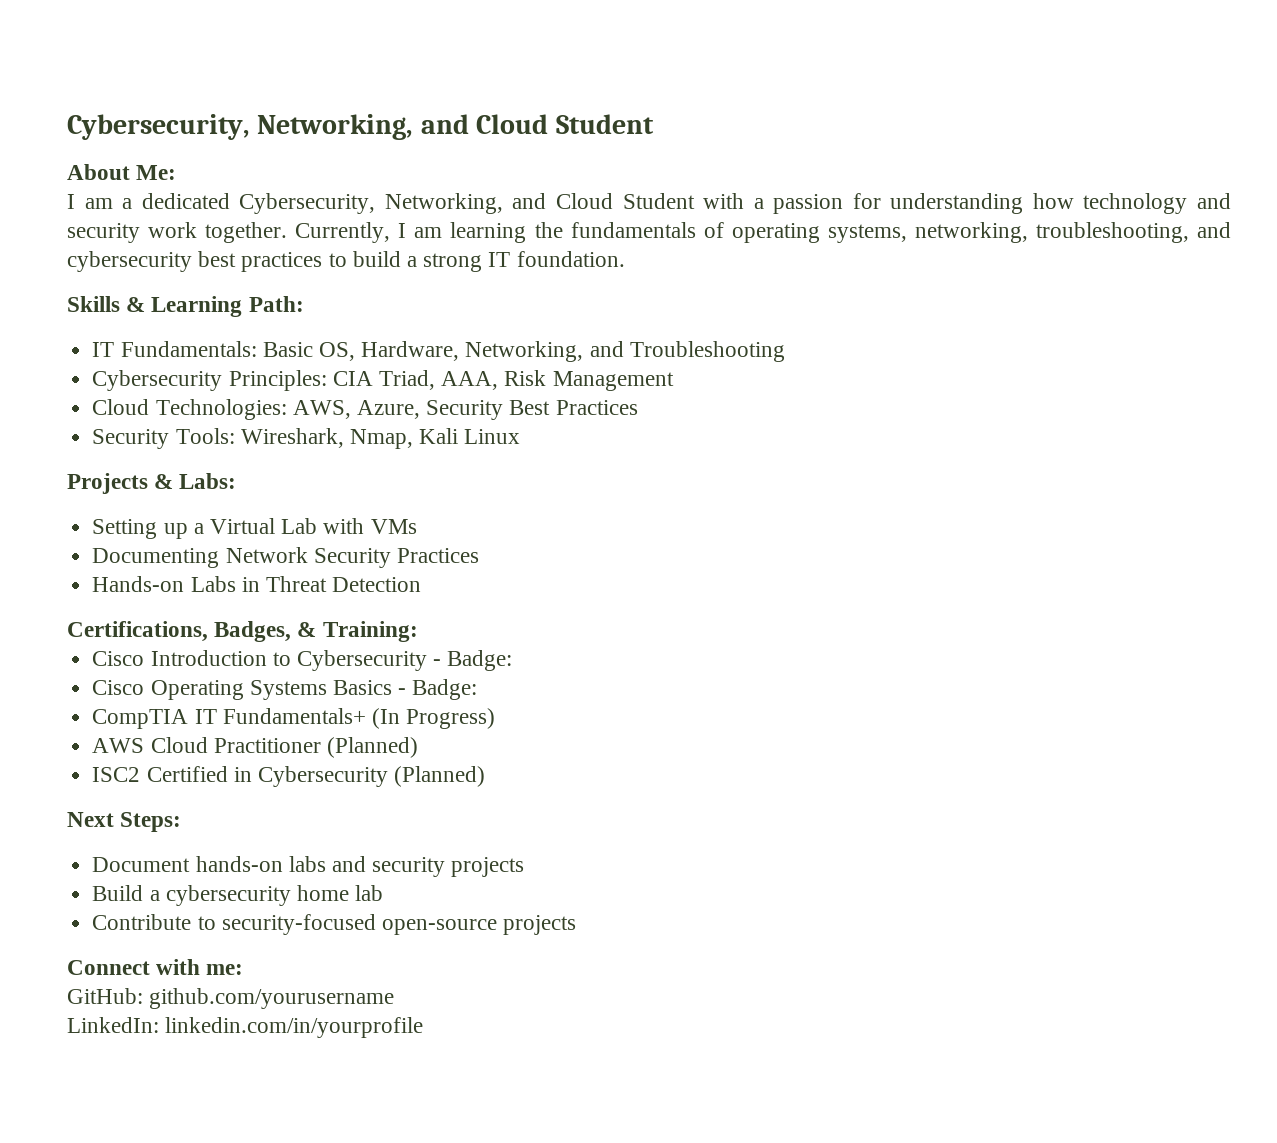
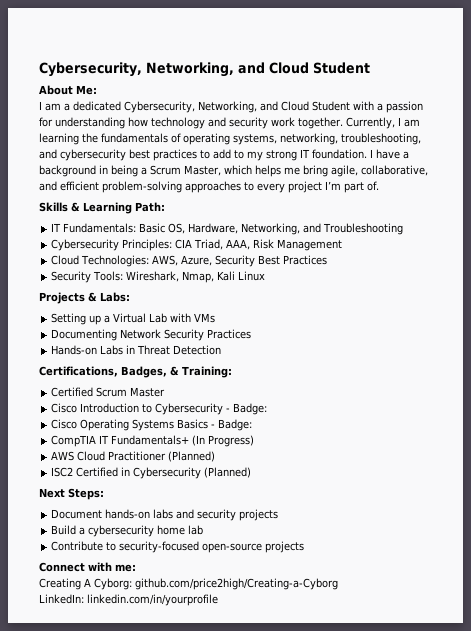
[352,251,418,267] build a -> [213,149,263,161] add to my
(625, 259) none -> [370,149,409,159] [39,165,428,177] [39,181,379,193] I have a background in being a Scrum Master, which helps me bring agile, collaborative, and efficient problem-solving approaches to every project I’m part of.
(418, 631) none -> [51,387,166,397] // Certified Scrum Master
[67,988,395,1009] GitHub: github.com/yourusername -> [39,578,338,590] Creating A Cyborg: github.com/price2high/Creating-a-Cyborg

